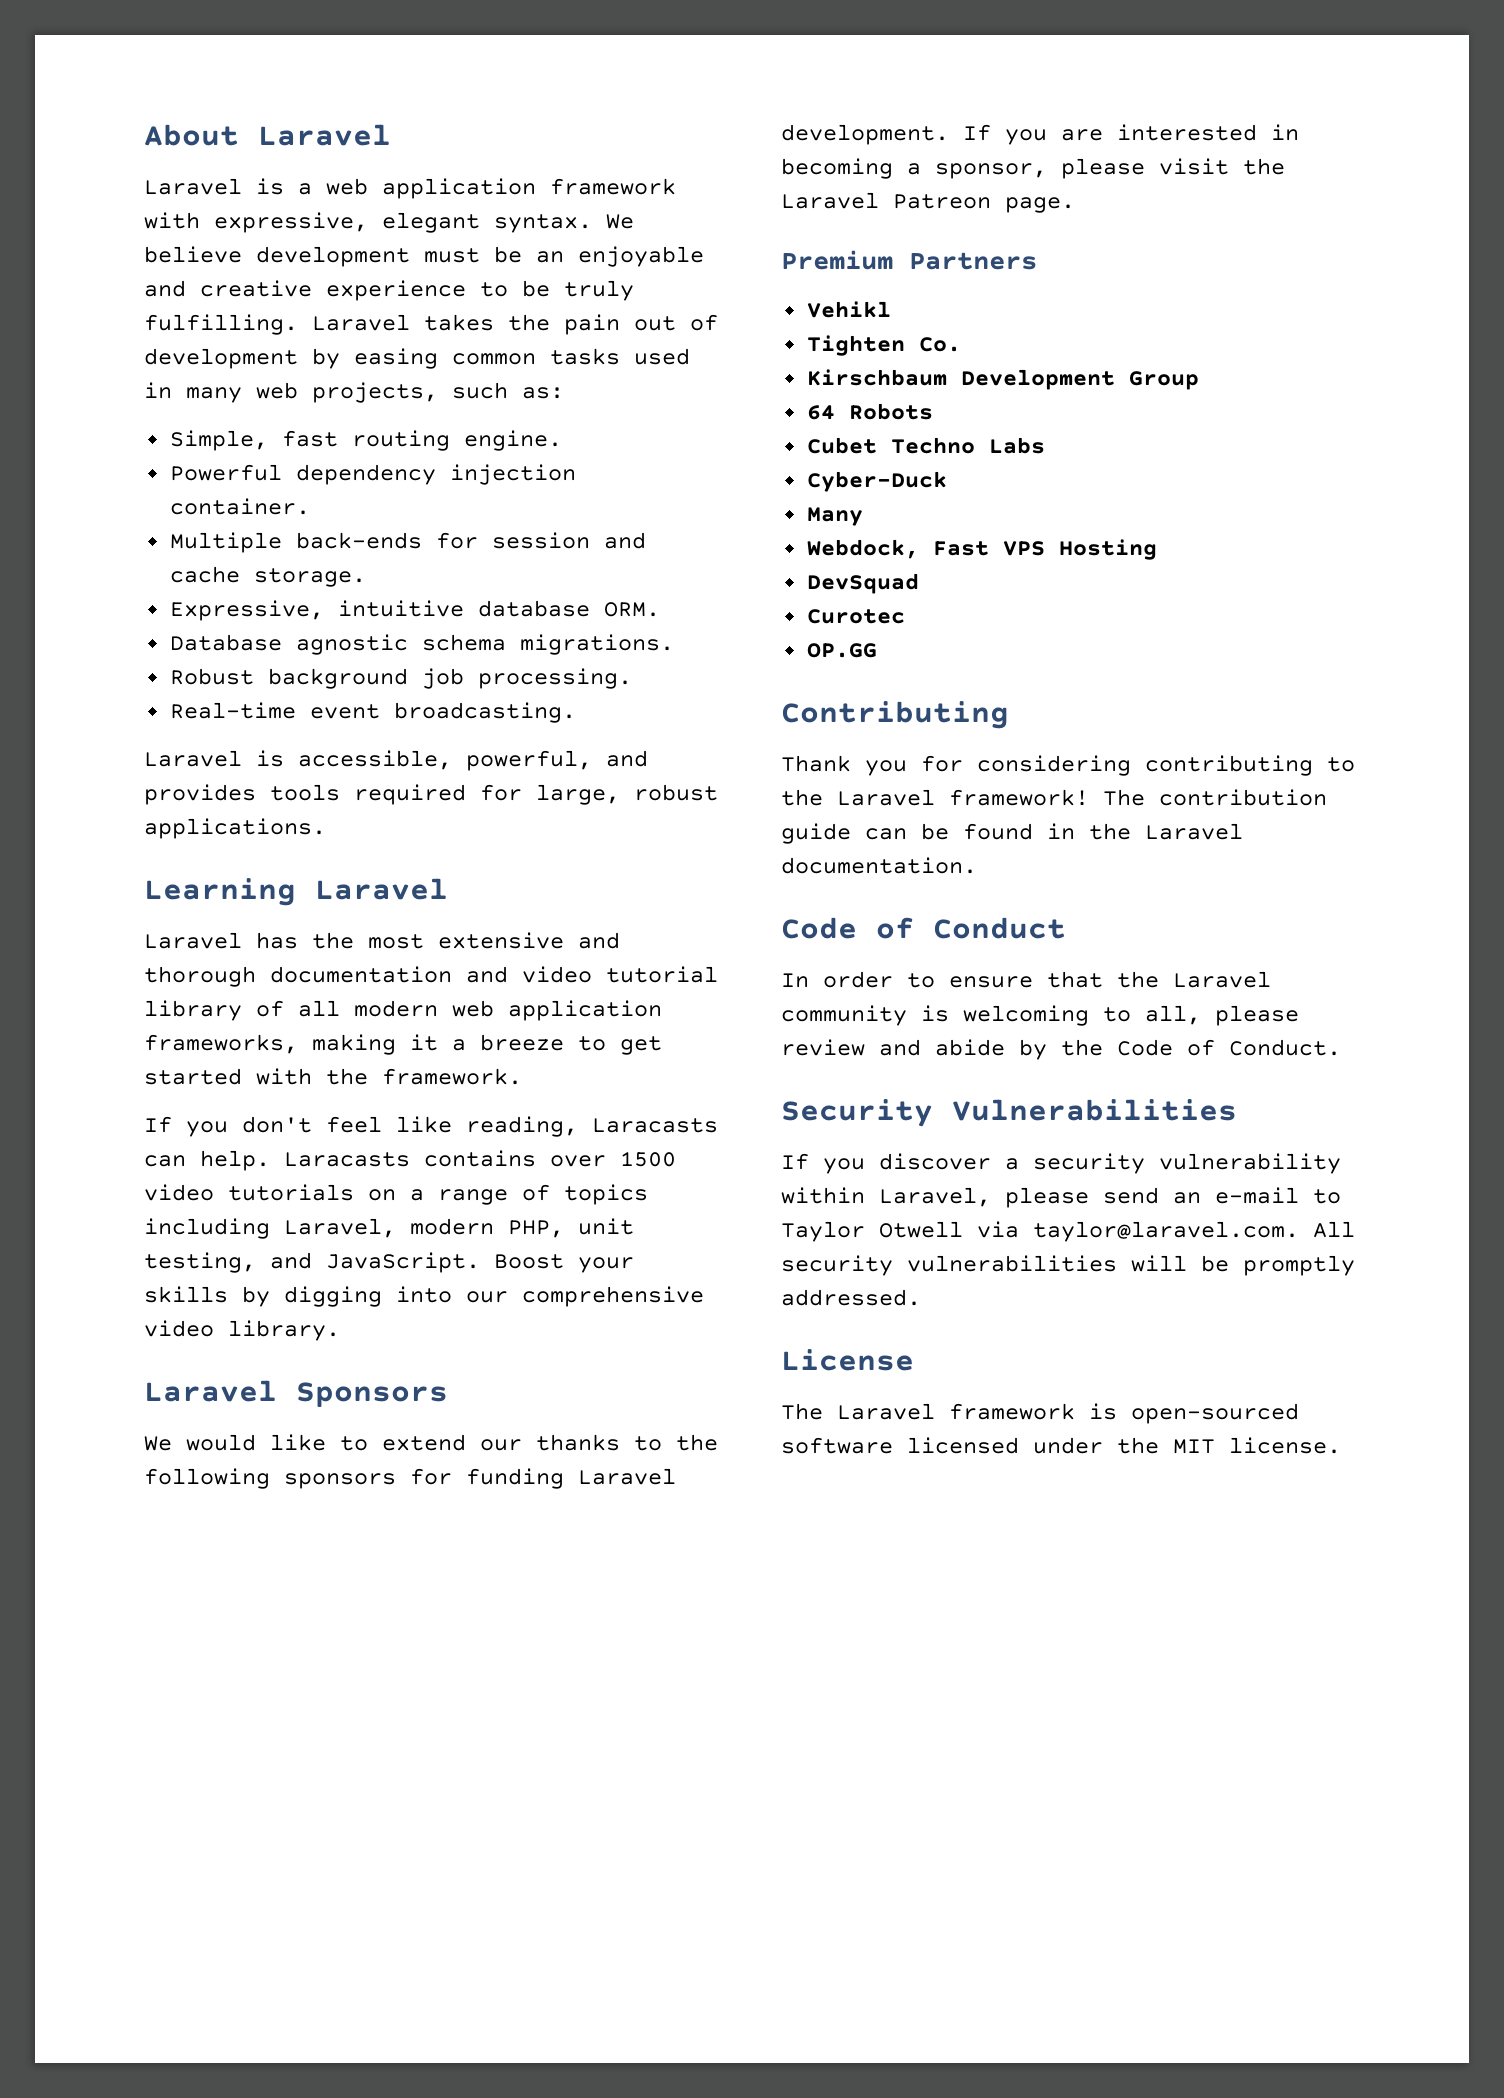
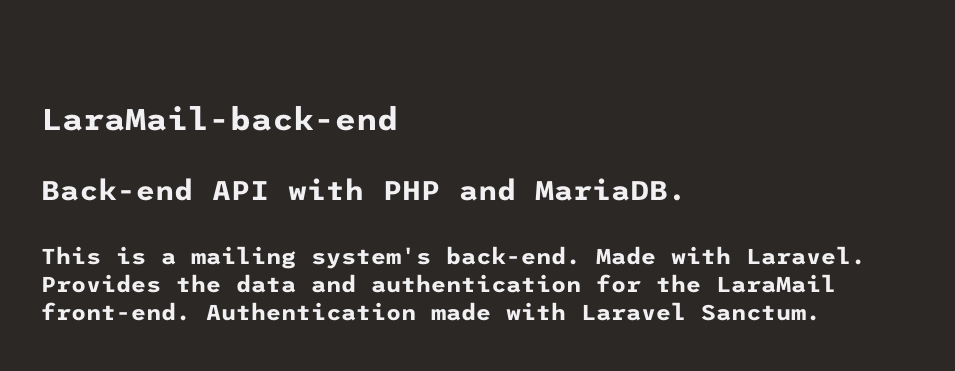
[144,124,391,146] [144,178,676,199] [144,212,634,233] [144,246,704,267] [144,280,634,301] [144,314,718,335] [144,348,690,369] [144,382,564,403] [169,430,562,451] [169,464,576,485] [169,498,310,515] [169,532,646,553] [169,566,366,587] [169,600,660,621] [169,634,674,655] [169,668,632,689] [169,702,576,723] [144,750,648,771] [144,784,718,805] [144,818,326,839] [144,878,448,906] [144,932,620,949] [144,966,718,987] [144,1000,662,1021] [144,1034,662,1055] [144,1068,522,1085] [144,1116,718,1137] [144,1150,676,1171] [144,1184,648,1205] [144,1218,634,1239] [144,1252,634,1273] [144,1286,704,1307] [144,1320,340,1341] [144,1380,448,1407] [144,1434,718,1451] [144,1468,676,1489] [781,124,1299,145] [781,158,1285,179] [781,192,1075,213] [781,250,1037,270] [806,301,891,318] [806,335,961,356] [806,369,1199,390] [806,403,933,420] [806,437,1045,454] [806,471,947,492] [806,507,863,526] [806,539,1157,560] [806,573,919,594] [806,609,905,624] [806,643,877,658] [781,701,1009,729] [781,755,1355,776] [781,789,1327,806] [781,823,1243,844] [781,857,977,874] [781,917,1066,939] [781,971,1271,988] [781,1005,1299,1026] [781,1039,1341,1060] [781,1099,1237,1127] [781,1153,1341,1174] [781,1187,1341,1208] [781,1221,1355,1242] [781,1255,1355,1276] [781,1289,921,1306] [781,1349,914,1371] [781,1403,1299,1424] [781,1437,1341,1454] About Laravel // Laravel is a web application framework with expressive, elegant syntax. We believe development must be an enjoyable and creative experience to be truly fulfilling. Laravel takes the pain out of development by easing common tasks used in many web projects, such as: // Simple, fast routing engine. // Powerful dependency injection container. // Multiple back-ends for session and cache storage. // Expressive, intuitive database ORM. // Database agnostic schema migrations. // Robust background job processing. // Real-time event broadcasting. // Laravel is accessible, powerful, and provides tools required for large, robust applications. // Learning Laravel // Laravel has the most extensive and thorough documentation and video tutorial library of all modern web application frameworks, making it a breeze to get started with the framework. // If you don't feel like reading, Laracasts can help. Laracasts contains over 1500 video tutorials on a range of topics including Laravel, modern PHP, unit testing, and JavaScript. Boost your skills by digging into our comprehensive video library. // Laravel Sponsors // We would like to extend our thanks to the following sponsors for funding Laravel development. If you are interested in becoming a sponsor, please visit the Laravel Patreon page. // Premium Partners // Vehikl // Tighten Co. // Kirschbaum Development Group // 64 Robots // Cubet Techno Labs // Cyber-Duck // Many // Webdock, Fast VPS Hosting // DevSquad // Curotec // OP.GG // Contributing // Thank you for considering contributing to the Laravel framework! The contribution guide can be found in the Laravel documentation. // Code of Conduct // In order to ensure that the Laravel community is welcoming to all, please review and abide by the Code of Conduct. // Security Vulnerabilities // If you discover a security vulnerability within Laravel, please send an e-mail to Taylor Otwell via taylor@laravel.com. All security vulnerabilities will be promptly addressed. // License // The Laravel framework is open-sourced software licensed under the MIT license. -> [41,106,398,131] [41,178,687,201] [41,246,866,269] [41,274,836,293] [41,302,821,321] LaraMail-back-end // Back-end API with PHP and MariaDB. // This is a mailing system's back-end. Made with Laravel. Provides the data and authentication for the LaraMail front-end. Authentication made with Laravel Sanctum.

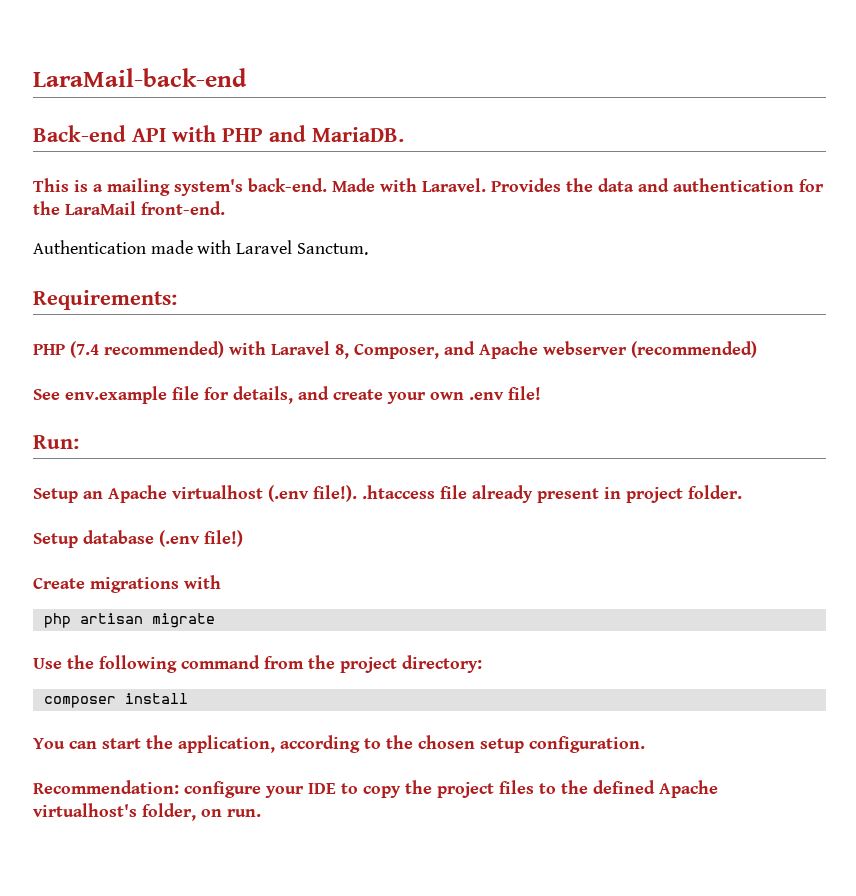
(191, 311) none -> (225, 208) //
(821, 312) none -> [33,290,177,310] [33,341,757,359] [33,386,541,404] [33,435,79,449] [33,485,742,503] [33,530,243,548] [33,575,221,593] [43,613,215,628] [33,655,482,673] [43,693,188,708] [33,735,645,753] [33,780,718,798] [33,803,261,821] // Requirements: // PHP (7.4 recommended) with Laravel 8, Composer, and Apache webserver (recommended) // See env.example file for details, and create your own .env file! // Run: // Setup an Apache virtualhost (.env file!). .htaccess file already present in project folder. // Setup database (.env file!) // Create migrations with // php artisan migrate // Use the following command from the project directory: // composer install // You can start the application, according to the chosen setup configuration. // Recommendation: configure your IDE to copy the project files to the defined Apache virtualhost's folder, on run.

